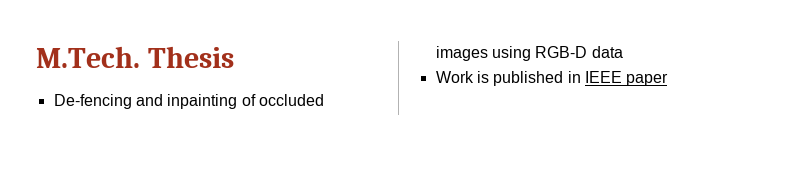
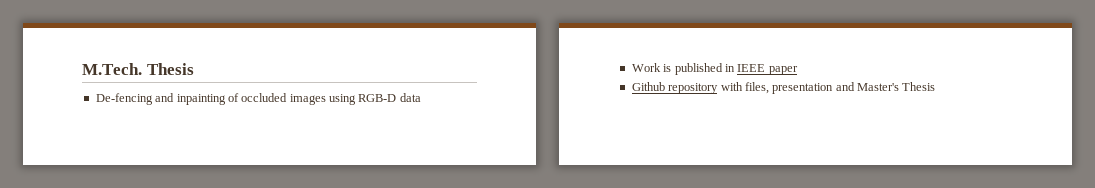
(669, 79) none -> [631,82,936,94] // Github repository with files, presentation and Master's Thesis

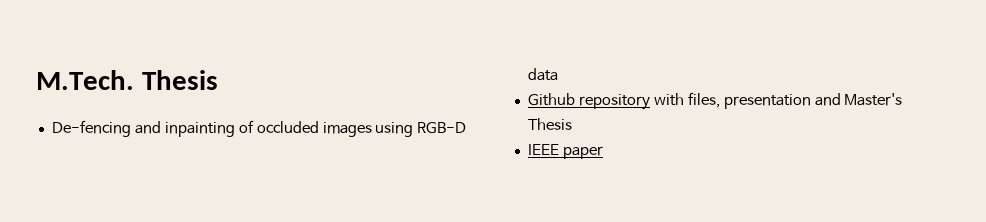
[631,63,798,75] // Work is published in IEEE paper -> (558, 74) none
(936, 86) none -> [527,144,603,159] // IEEE paper

